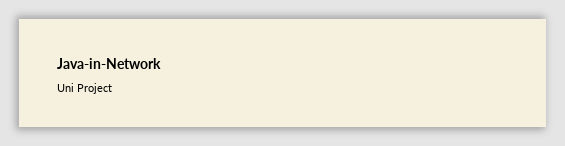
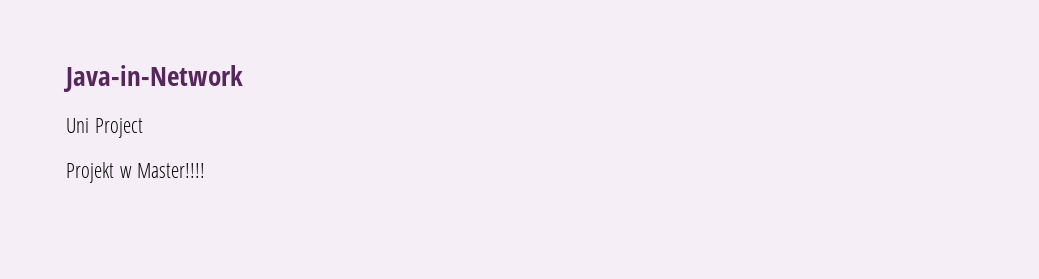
(112, 88) none -> [66,162,206,183] // Projekt w Master!!!!

